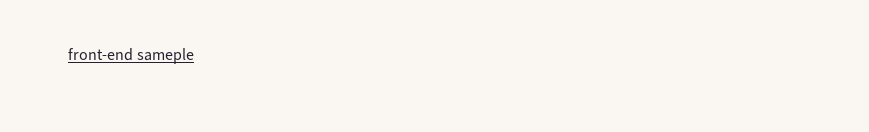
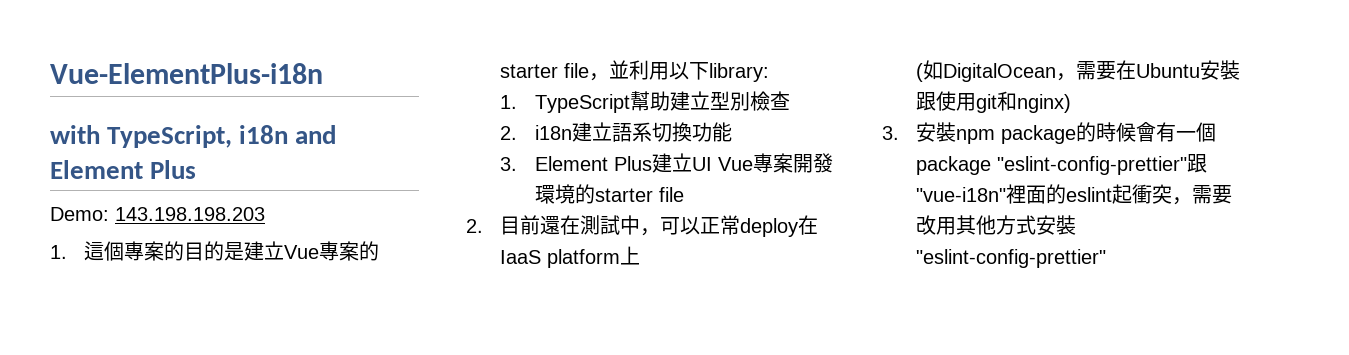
[68,48,195,64] front-end sameple -> [50,63,323,84] [50,125,337,148] [50,160,197,179] [50,207,265,221] [50,241,380,261] [500,60,770,82] [500,91,790,113] [500,122,732,142] [500,153,833,173] [534,184,684,204] [466,215,819,237] [500,246,641,268] [916,60,1241,82] [916,91,1072,113] [882,122,1217,144] [916,154,1208,175] [916,184,1233,205] [916,215,1077,235] [916,249,1107,268] Vue-ElementPlus-i18n // with TypeScript, i18n and Element Plus // Demo: 143.198.198.203 // 1.這個專案的目的是建立Vue專案的starter file，並利用以下library: // 1. TypeScript幫助建立型別檢查 // 2. i18n建立語系切換功能 // 3. Element Plus建立UI Vue專案開發環境的starter file // 2.目前還在測試中，可以正常deploy在IaaS platform上 // (如DigitalOcean，需要在Ubuntu安裝跟使用git和nginx) // 3.安裝npm package的時候會有一個package "eslint-config-prettier"跟"vue-i18n"裡面的eslint起衝突，需要改用其他方式安裝"eslint-config-prettier"

